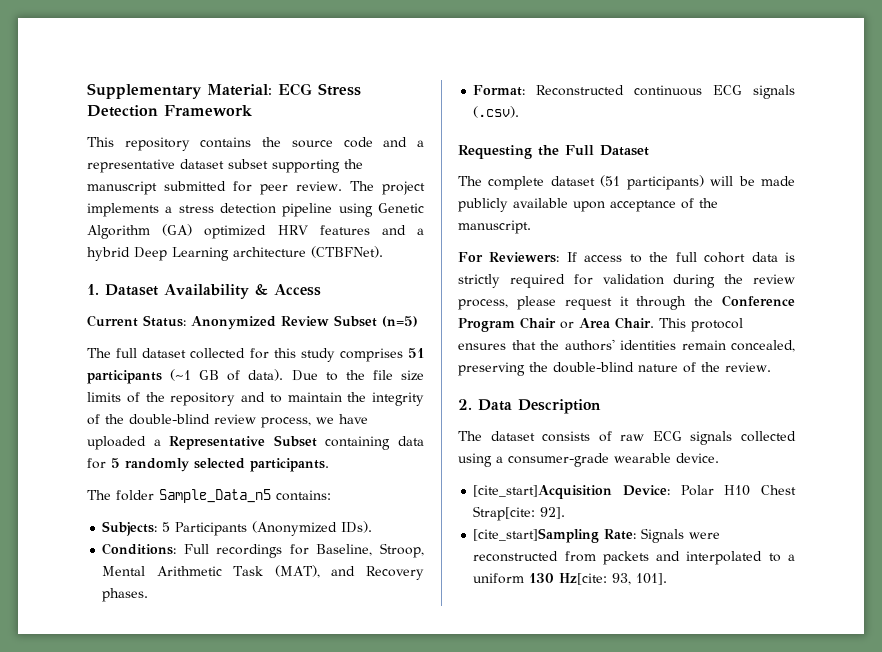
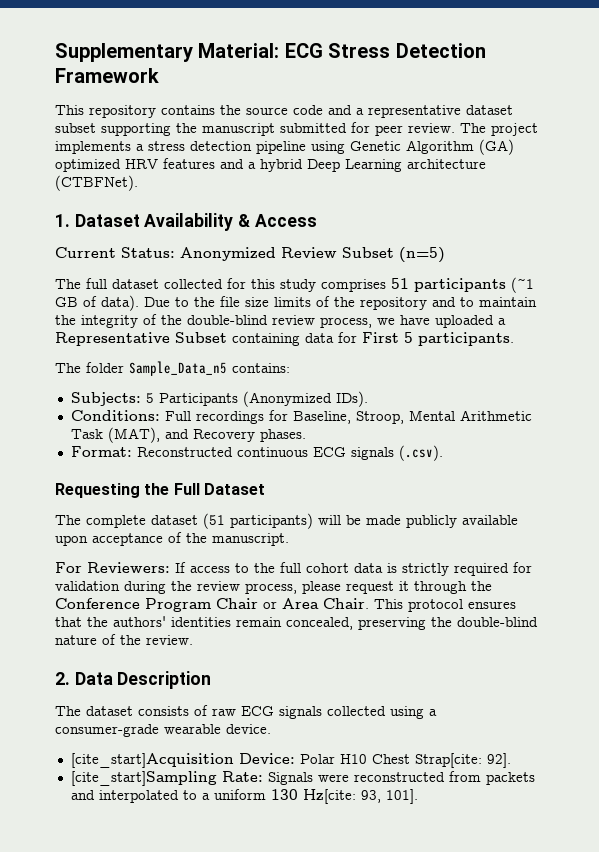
[111,458,245,472] 5 randomly selected -> [362,332,413,343] First 5

